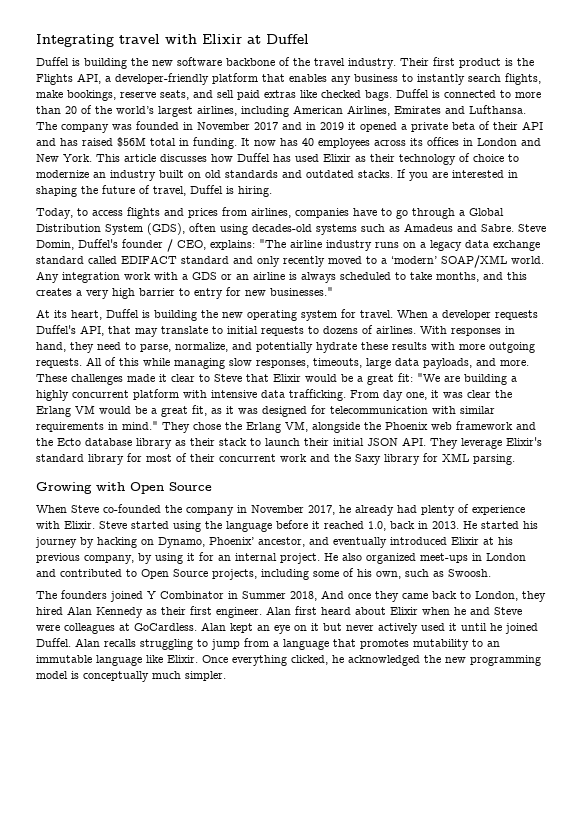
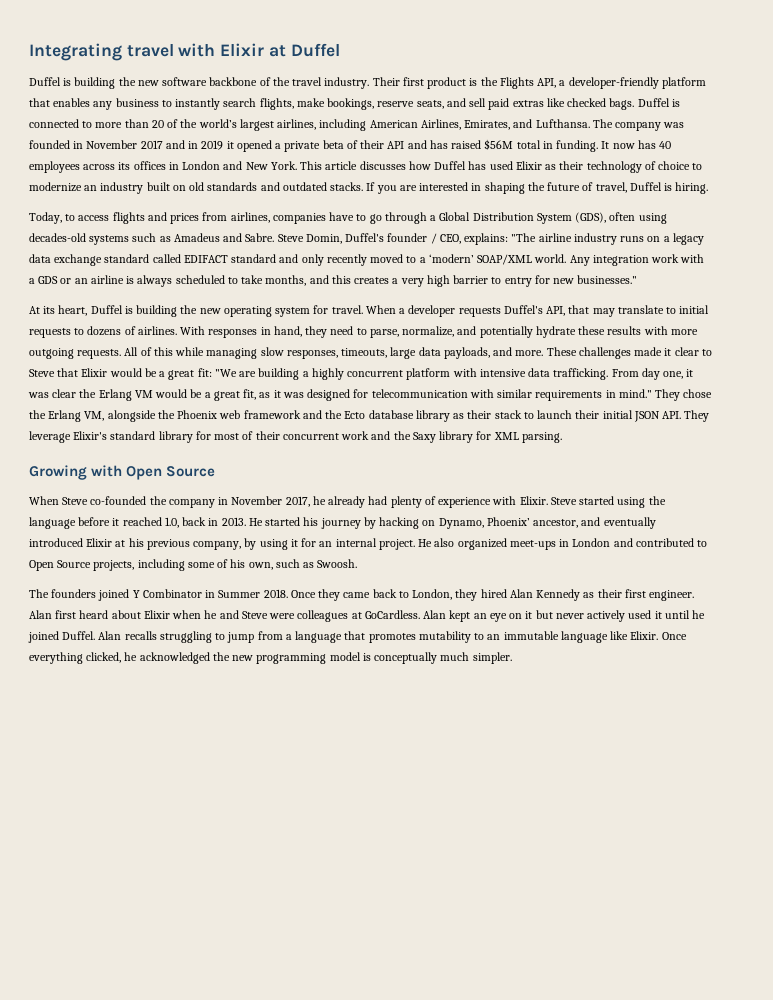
[394,106,441,114] Emirates -> [464,120,511,130] Emirates,
[290,590,371,601] 2018, And once -> [263,589,316,598] 2018. Once

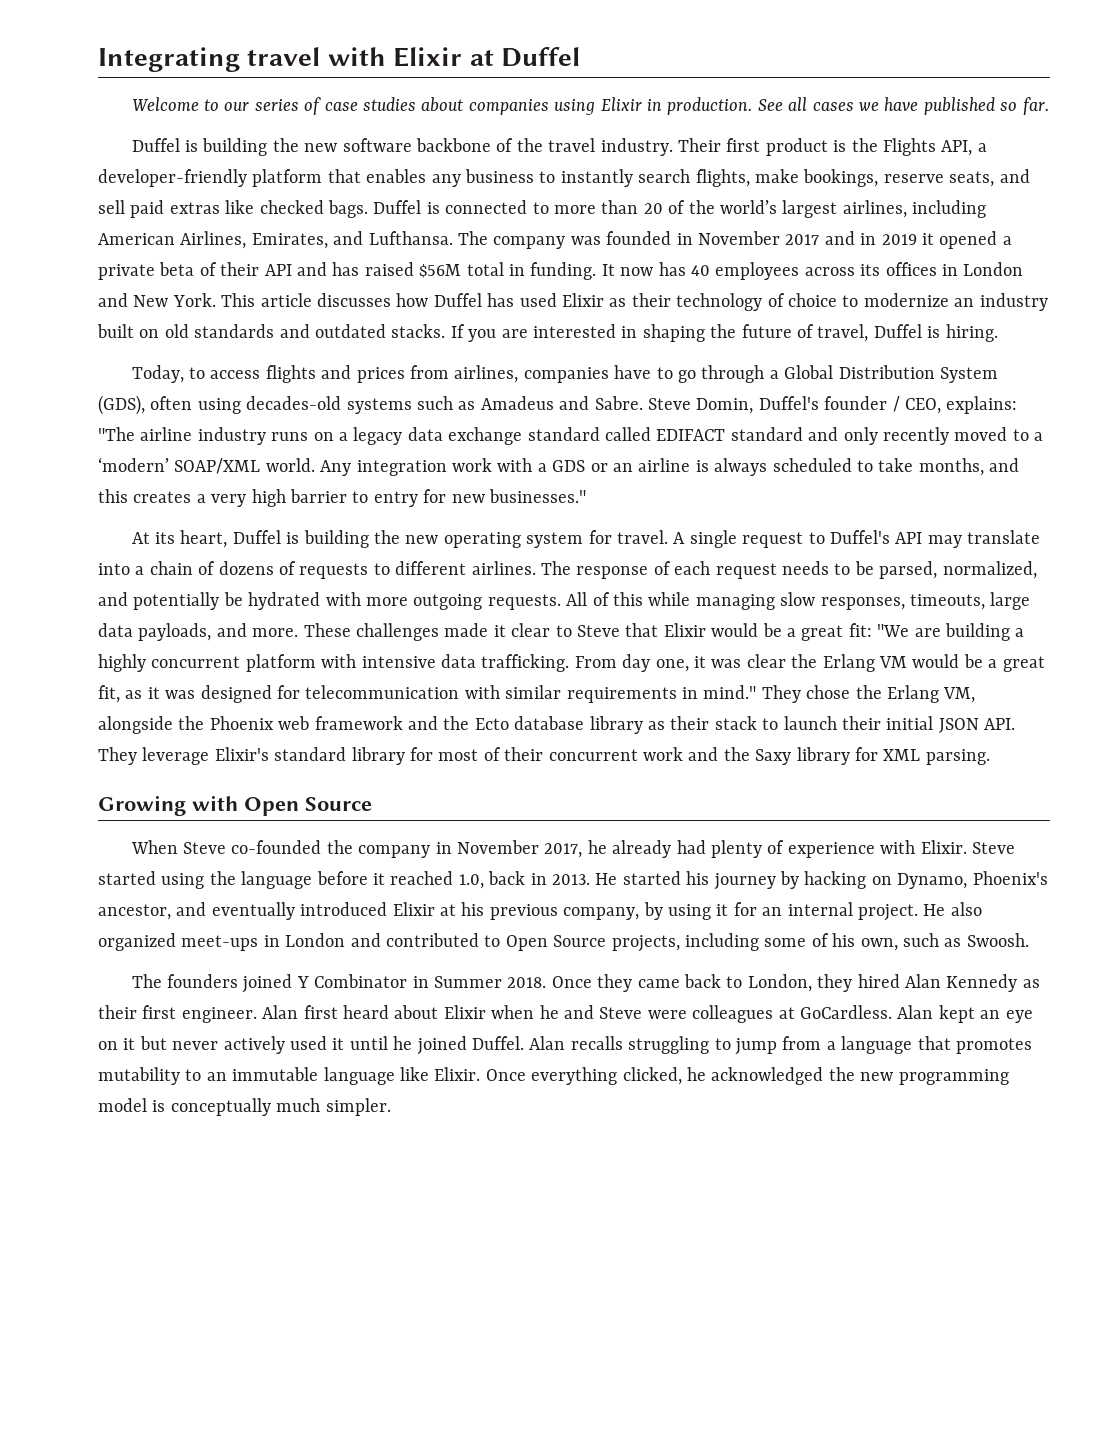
(340, 50) none -> [131,97,1049,115] // Welcome to our series of case studies about companies using Elixir in production. See all cases we have published so far.
[365,305,710,317] [29,326,642,338] When a developer requests Duffel's API, that may translate to initial requests to dozens of airlines. With responses in hand, they need to parse, normalize, and potentially hydrate these results -> [673,530,1041,548] [98,561,1037,579] [98,592,321,610] A single request to Duffel's API may translate into a chain of dozens of requests to different airlines. The response of each request needs to be parsed, normalized, and potentially be hydrated
[486,517,530,526] Phoenix’ -> [972,871,1048,885] Phoenix's

